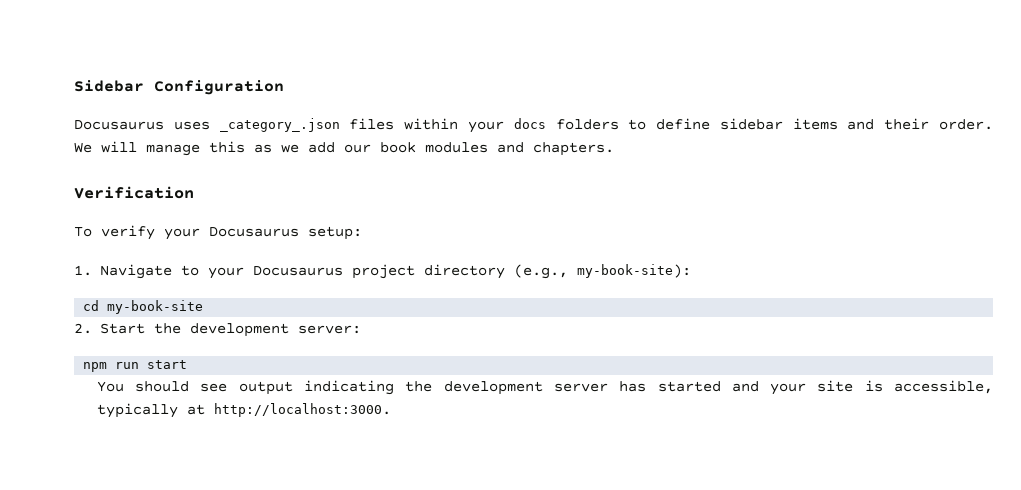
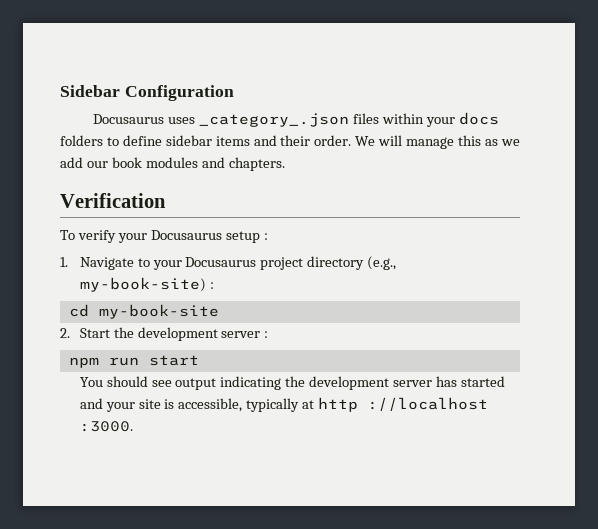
[308,226,362,240] setup: -> [225,231,268,243] setup :
[576,264,691,278] my-book-site): -> [79,277,214,292] my-book-site) :
[297,325,361,334] server: -> [221,331,269,338] server :
[213,403,391,417] http://localhost:3000. -> [318,397,489,412] [79,421,133,432] http ://localhost :3000.

